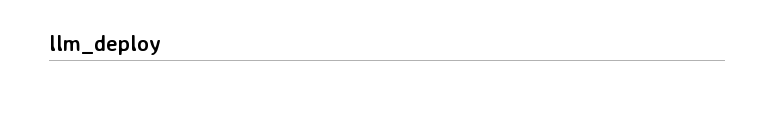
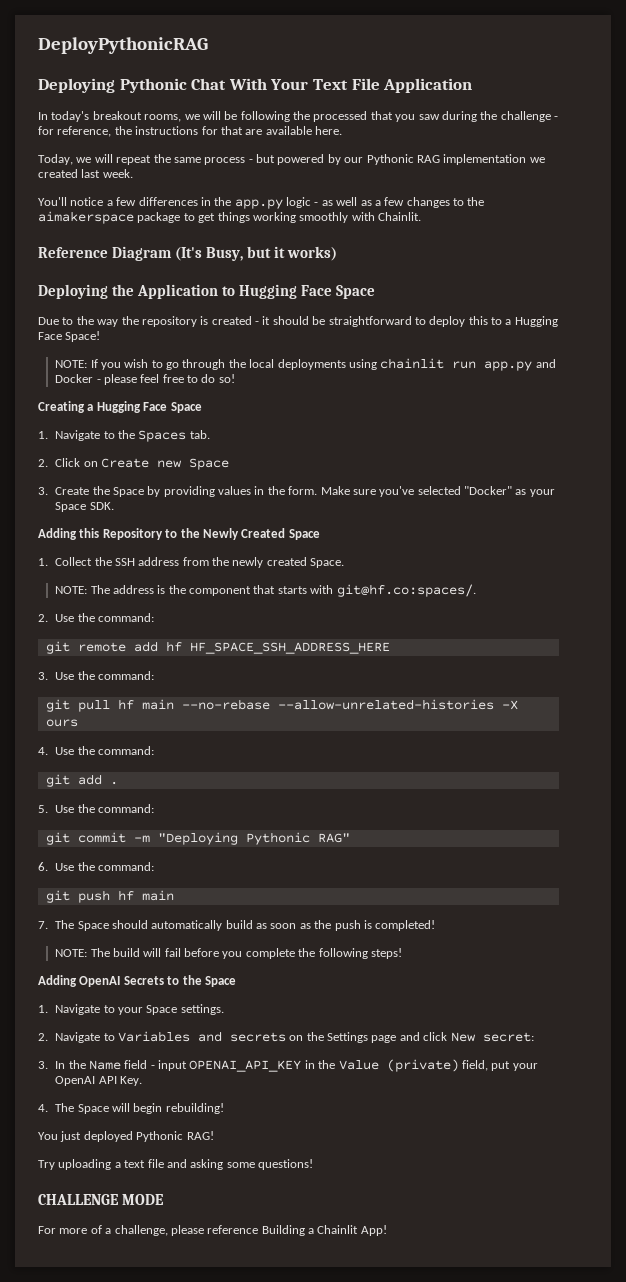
[49,35,161,55] llm_deploy -> [38,37,208,54] [38,78,473,93] [38,111,558,122] [38,126,342,137] [38,154,545,165] [38,169,133,178] [38,197,485,209] [38,211,421,224] [38,246,338,261] [38,284,376,299] [38,316,558,327] [38,331,101,342] [55,358,556,371] [55,374,235,385] [38,401,202,413] [38,430,210,442] [38,458,229,470] [38,486,555,497] [55,502,114,512] [38,528,320,540] [38,557,345,568] [55,584,476,597] [38,613,154,622] [45,641,390,654] [38,671,154,680] [45,699,518,712] [45,719,78,727] [38,746,154,755] [45,774,118,787] [38,804,154,813] [45,832,350,845] [38,862,154,871] [45,890,174,903] [38,920,436,931] [55,948,402,959] [38,975,236,987] [38,1004,224,1015] [38,1031,534,1043] [38,1059,538,1072] [55,1076,142,1086] [38,1103,224,1114] [38,1131,214,1142] [38,1159,313,1170] [38,1194,165,1205] [38,1225,387,1236] DeployPythonicRAG // Deploying Pythonic Chat With Your Text File Application // In today's breakout rooms, we will be following the processed that you saw during the challenge - for reference, the instructions for that are available here. // Today, we will repeat the same process - but powered by our Pythonic RAG implementation we created last week. // You'll notice a few differences in the app.py logic - as well as a few changes to the aimakerspace package to get things working smoothly with Chainlit. // Reference Diagram (It's Busy, but it works) // Deploying the Application to Hugging Face Space // Due to the way the repository is created - it should be straightforward to deploy this to a Hugging Face Space! // NOTE: If you wish to go through the local deployments using chainlit run app.py and Docker - please feel free to do so! // Creating a Hugging Face Space // 1. Navigate to the Spaces tab. // 2. Click on Create new Space // 3. Create the Space by providing values in the form. Make sure you've selected "Docker" as your Space SDK. // Adding this Repository to the Newly Created Space // 1. Collect the SSH address from the newly created Space. // NOTE: The address is the component that starts with git@hf.co:spaces/. // 2. Use the command: // git remote add hf HF_SPACE_SSH_ADDRESS_HERE // 3. Use the command: // git pull hf main --no-rebase --allow-unrelated-histories -X ours // 4. Use the command: // git add . // 5. Use the command: // git commit -m "Deploying Pythonic RAG" // 6. Use the command: // git push hf main // 7. The Space should automatically build as soon as the push is completed! // NOTE: The build will fail before you complete the following steps! // Adding OpenAI Secrets to the Space // 1. Navigate to your Space settings. // 2. Navigate to Variables and secrets on the Settings page and click New secret: // 3. In the Name field - input OPENAI_API_KEY in the Value (private) field, put your OpenAI API Key. // 4. The Space will begin rebuilding! // You just deployed Pythonic RAG! // Try uploading a text file and asking some questions! // CHALLENGE MODE // For more of a challenge, please reference Building a Chainlit App!

